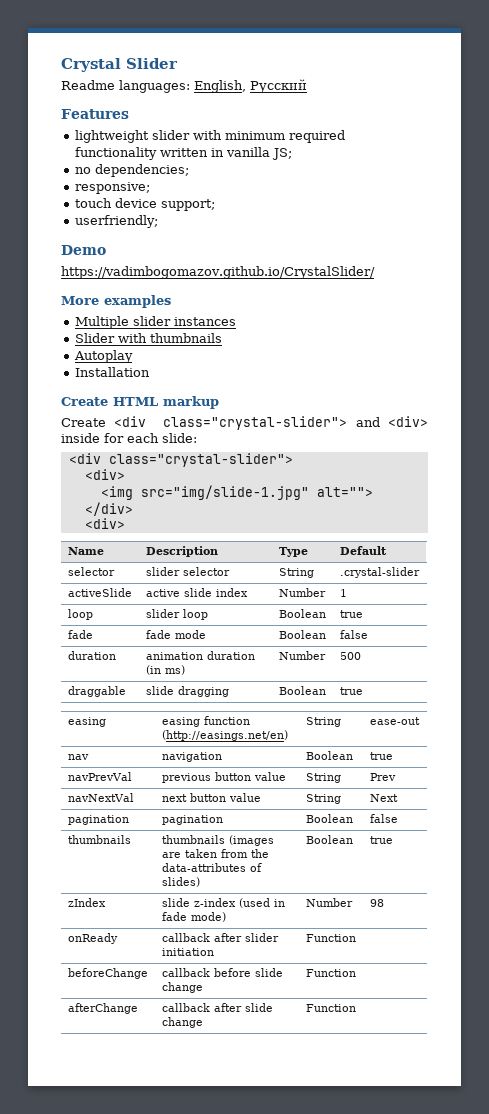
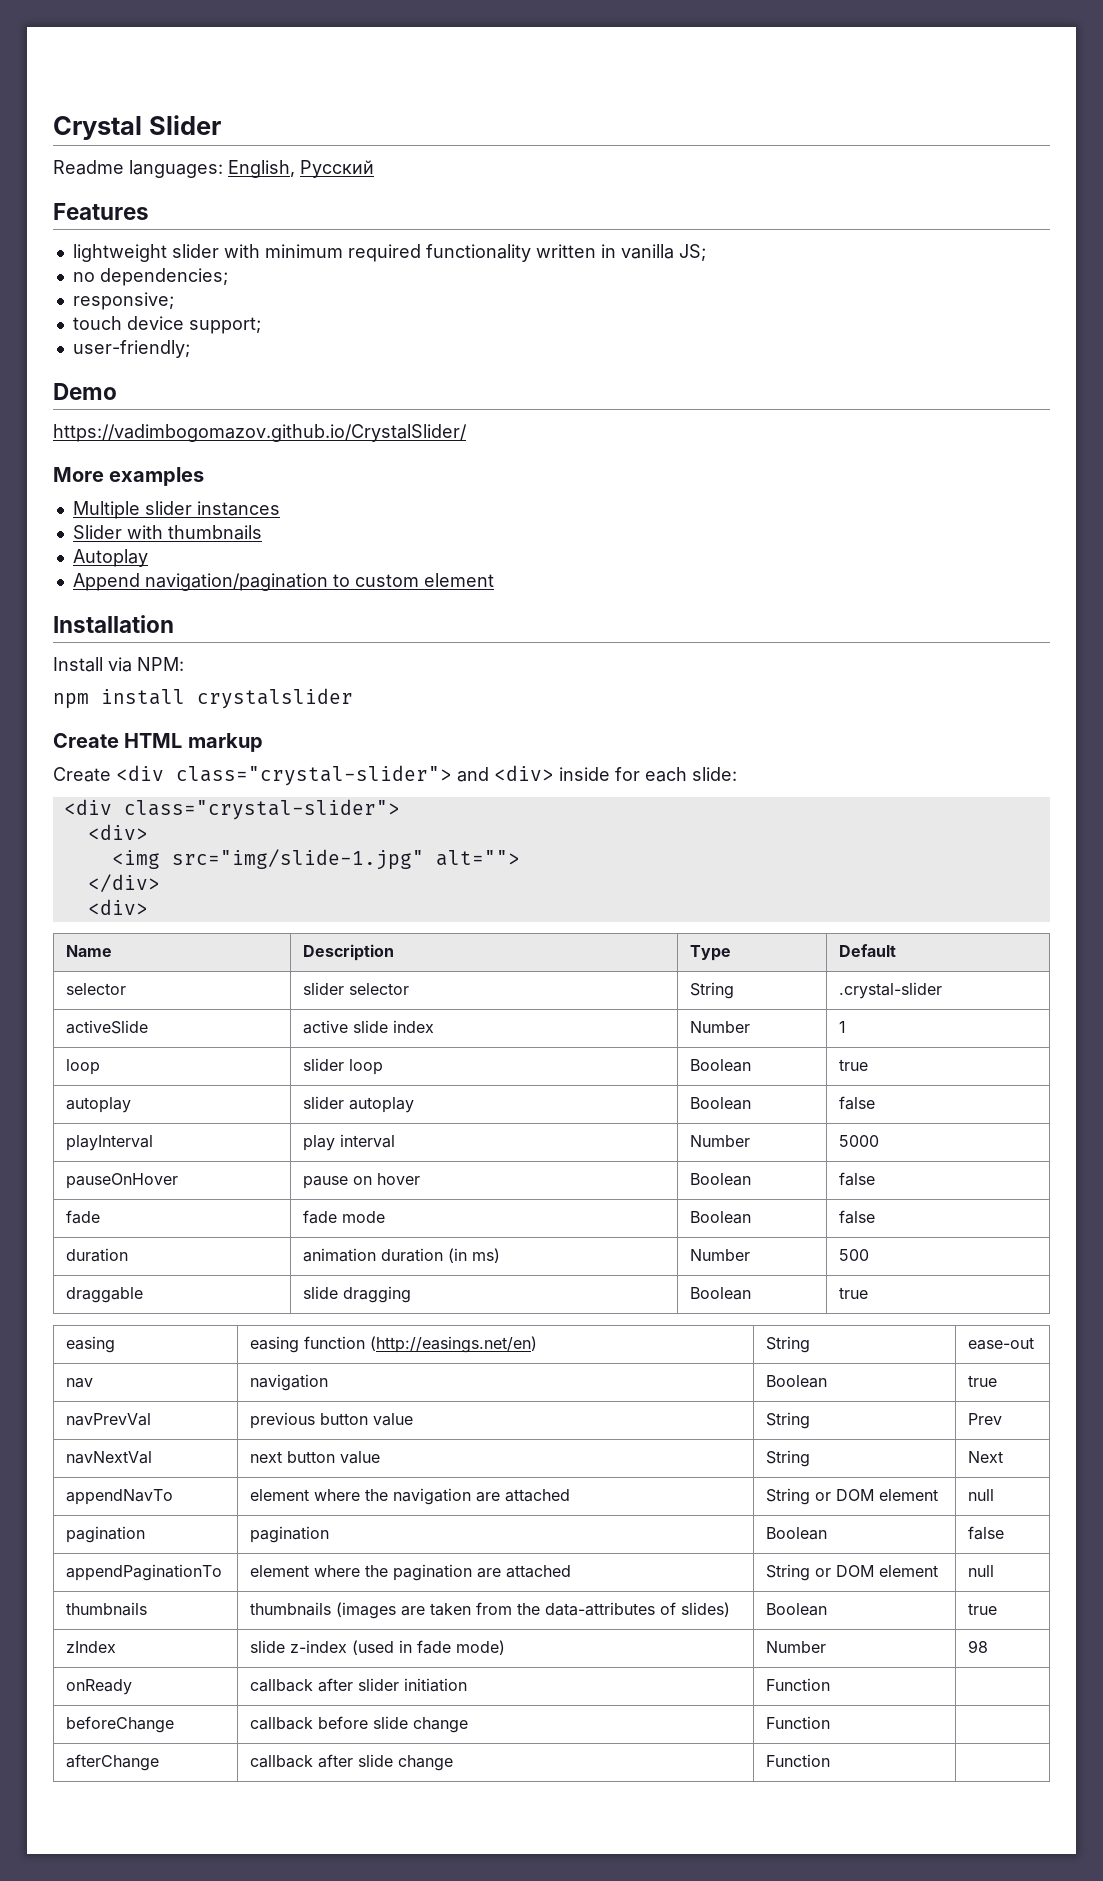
[74,215,158,228] userfriendly; -> [72,340,190,358] user-friendly;
[74,367,150,377] Installation -> [72,573,494,591] [53,615,174,633] [53,657,184,672] [53,688,353,709] Append navigation/pagination to custom element // Installation // Install via NPM: // npm install crystalslider
(363, 614) none -> [65,1097,131,1113] [302,1096,414,1113] [689,1097,751,1110] [838,1096,875,1110] [65,1135,153,1151] [302,1134,395,1151] [689,1135,750,1147] [838,1135,879,1147] [65,1173,178,1189] [302,1173,420,1189] [689,1173,751,1186] [838,1172,875,1186] // autoplay | slider autoplay | Boolean | false // playInterval | play interval | Number | 5000 // pauseOnHover | pause on hover | Boolean | false
[67,815,129,825] [161,815,223,825] [305,814,353,823] [369,814,398,823] pagination | pagination | Boolean | false -> [65,1489,173,1505] [249,1488,570,1505] [765,1488,938,1505] [967,1489,994,1501] [65,1526,145,1543] [249,1526,329,1543] [765,1527,827,1540] [967,1526,1004,1540] [65,1564,222,1581] [249,1564,571,1581] [765,1564,938,1581] [967,1565,994,1577] appendNavTo | element where the navigation are attached | String or DOM element | null // pagination | pagination | Boolean | false // appendPaginationTo | element where the pagination are attached | String or DOM element | null

